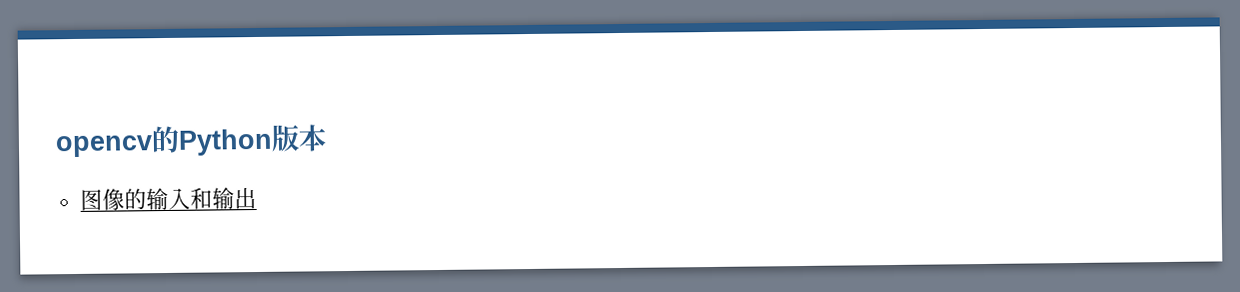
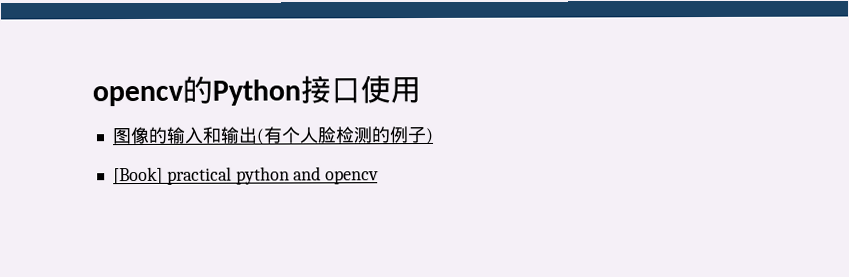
[271,124,327,152] 版本 -> [300,75,421,104] 接口使用
(257, 198) none -> [255,126,434,145] [112,166,380,185] (有个人脸检测的例子) // [Book] practical python and opencv

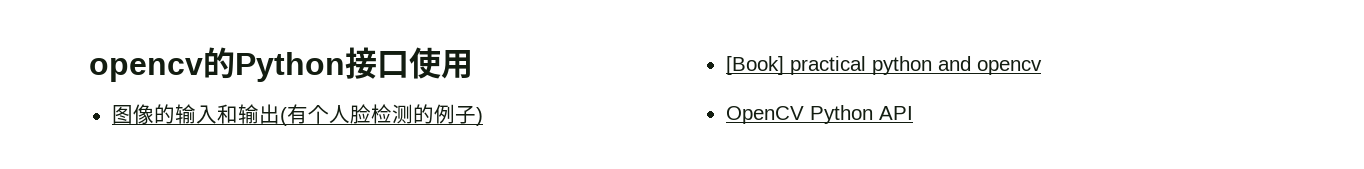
(380, 177) none -> [725,105,913,124] // OpenCV Python API

